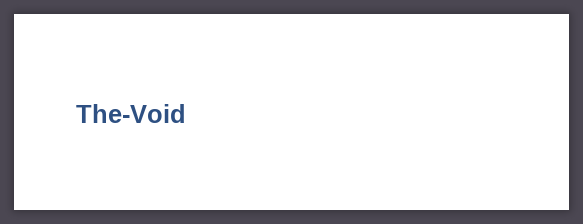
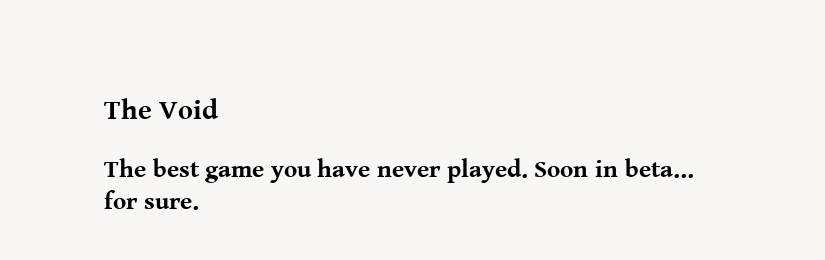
[76,104,186,123] The-Void -> [104,98,220,119] [104,158,694,183] [104,190,199,210] The Void // The best game you have never played. Soon in beta... for sure.

